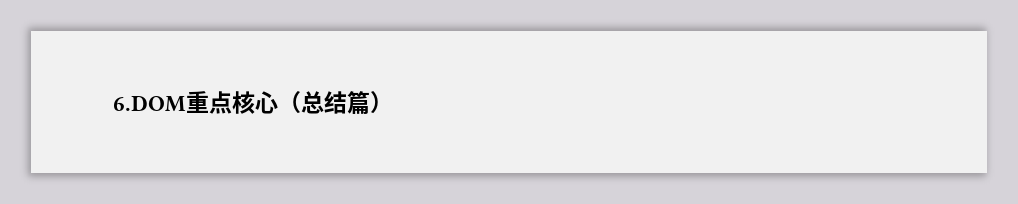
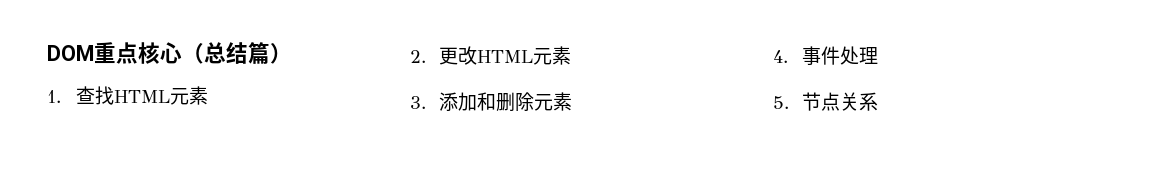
[113,95,186,112] 6.DOM -> [47,45,94,61] DOM
(393, 102) none -> [47,86,208,105] [410,46,571,65] [410,92,572,112] [773,46,878,65] [773,92,878,111] // 1.查找HTML元素 // 2.更改HTML元素 // 3.添加和删除元素 // 4.事件处理 // 5.节点关系

